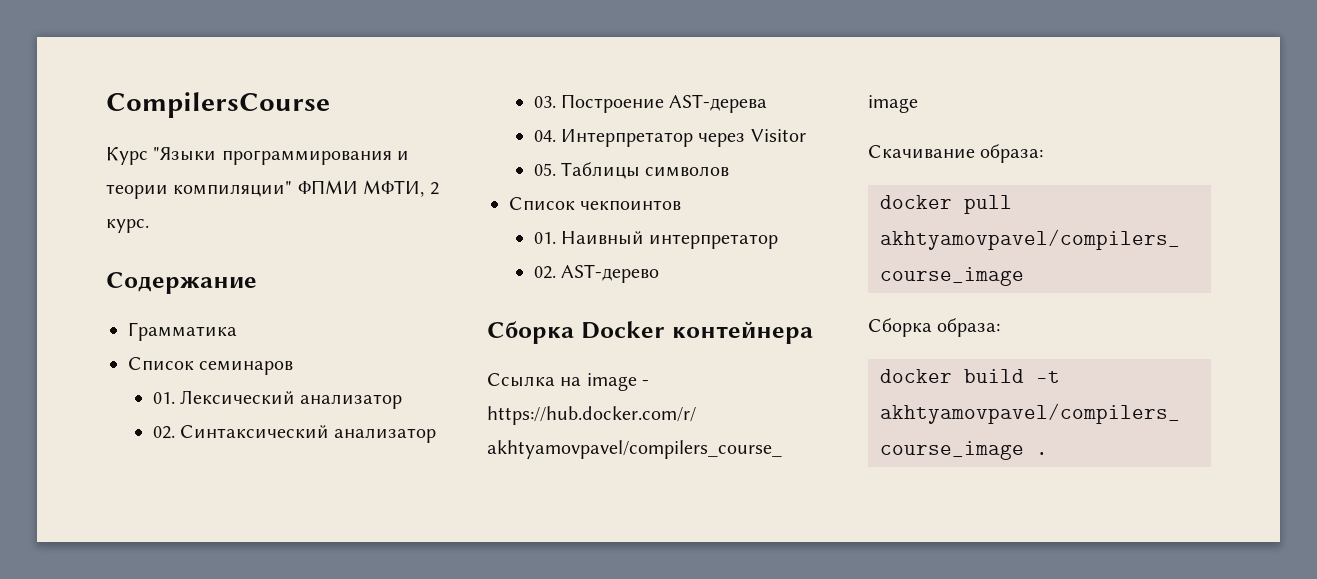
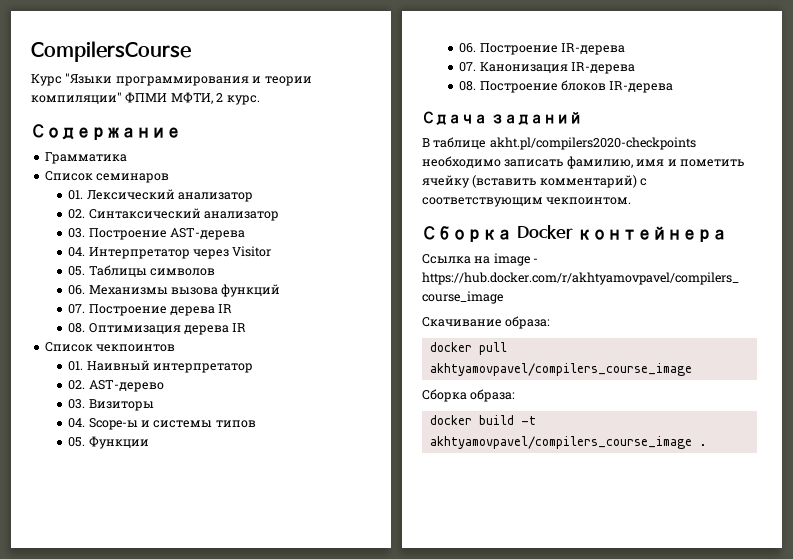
(730, 171) none -> [68,284,281,297] [68,304,233,316] [68,323,247,335] // 06. Механизмы вызова функций // 07. Построение дерева IR // 08. Оптимизация дерева IR
(659, 273) none -> [68,399,154,411] [68,418,256,430] [68,436,149,449] [459,43,625,55] [459,62,635,74] [459,80,674,93] [422,111,582,125] [422,137,696,150] [422,156,744,169] [422,175,648,188] [422,197,632,207] // 03. Визиторы // 04. Scope-ы и системы типов // 05. Функции // 06. Построение IR-дерева // 07. Канонизация IR-дерева // 08. Построение блоков IR-дерева // Сдача заданий // В таблице akht.pl/compilers2020-checkpoints необходимо записать фамилию, имя и пометить ячейку (вставить комментарий) с соответствующим чекпоинтом.

